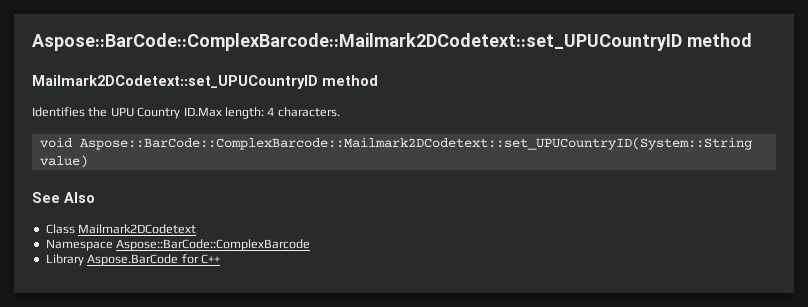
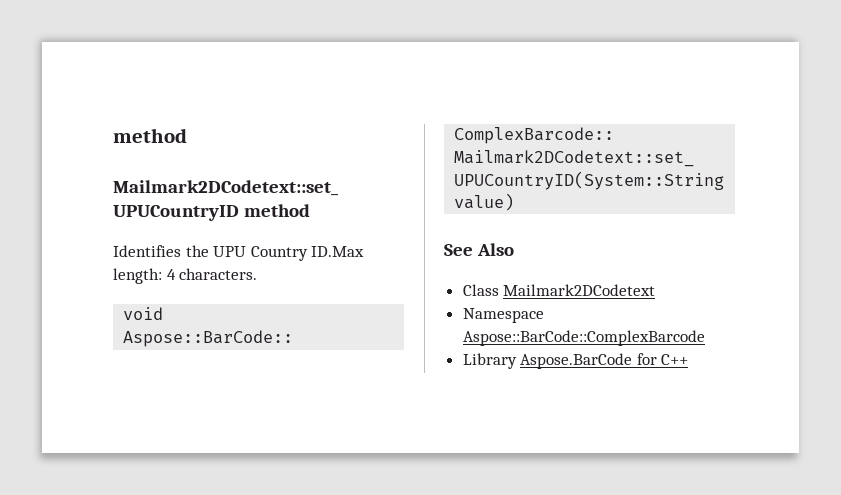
[32,33,682,51] Aspose::BarCode::ComplexBarcode::Mailmark2DCodetext::set_UPUCountryID -> (113, 135) none

